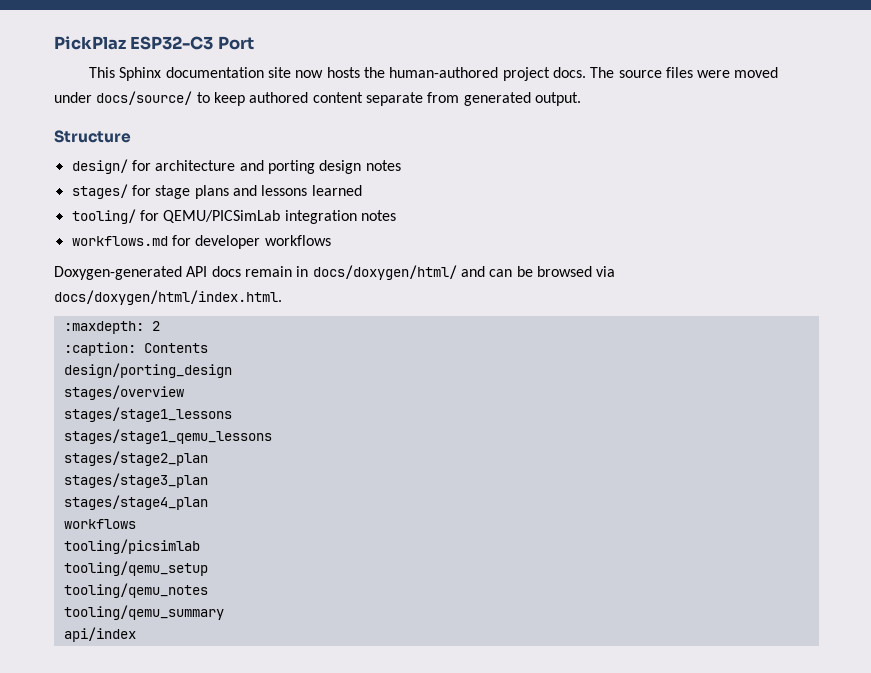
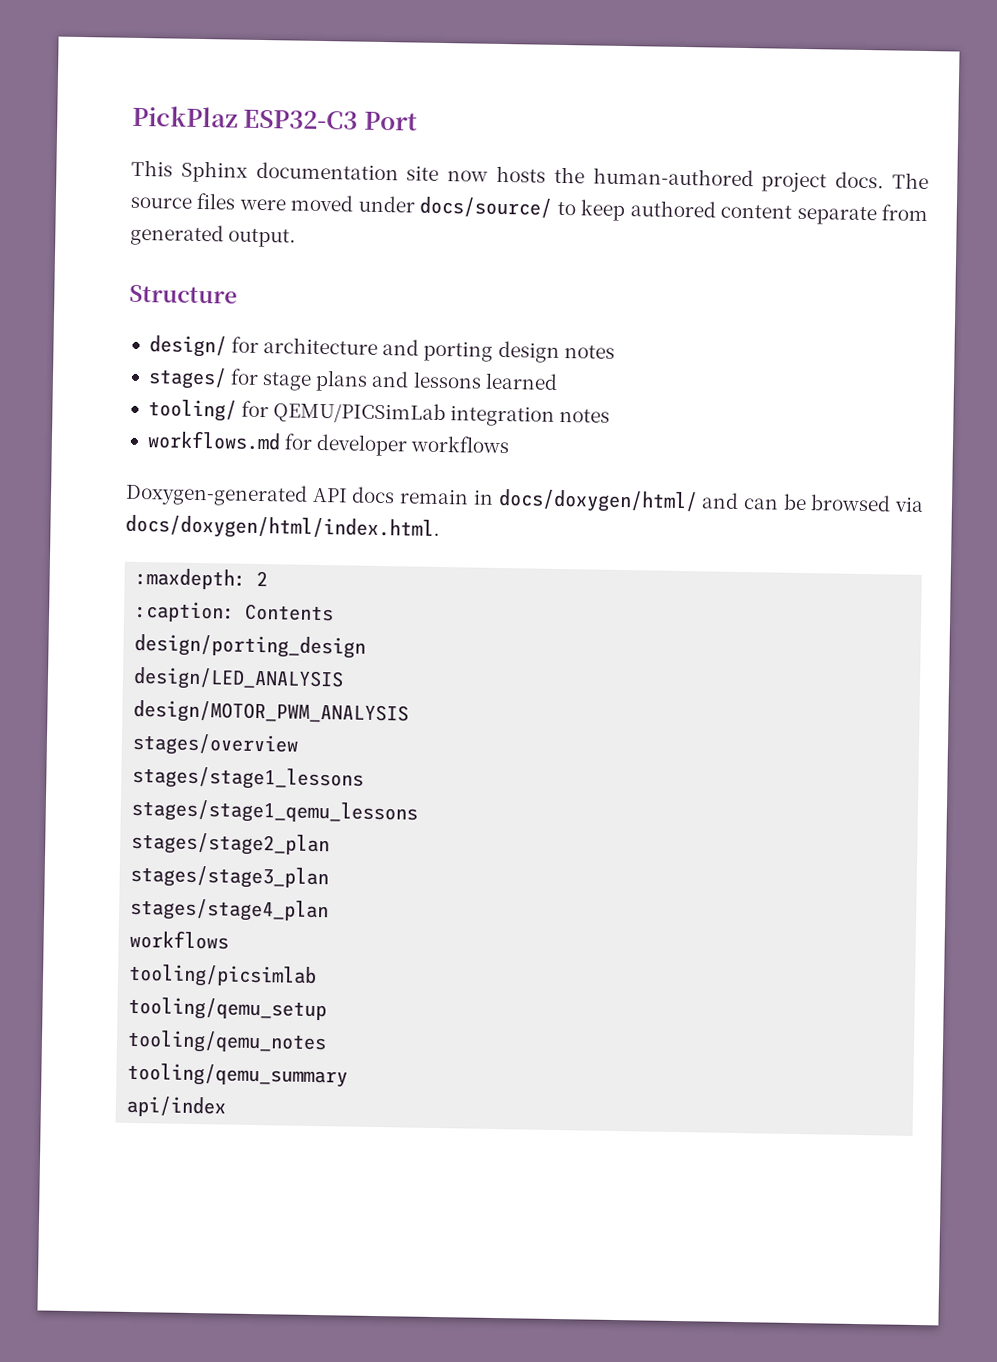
(232, 370) none -> [133,666,345,692] [133,699,410,726] // design/LED_ANALYSIS // design/MOTOR_PWM_ANALYSIS

